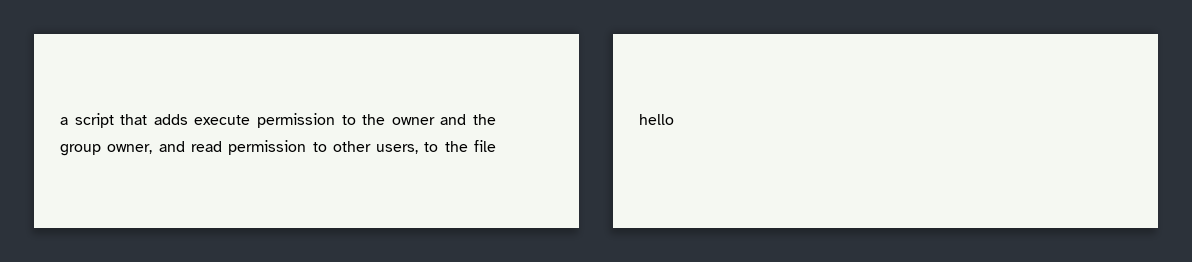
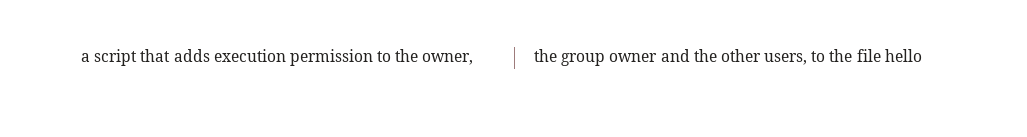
[194,115,251,125] execute -> [213,49,286,62] execution
[391,114,497,125] [60,140,327,156] owner and the group owner, and read permission to -> [422,49,717,66] owner, the group owner and the

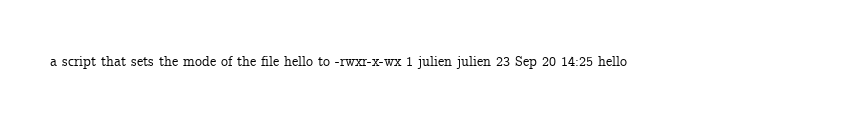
[173,49,881,66] adds execution permission to the owner, the group owner and the other users, to the file -> [131,56,593,69] sets the mode of the file hello to -rwxr-x-wx 1 julien julien 23 Sep 20 14:25

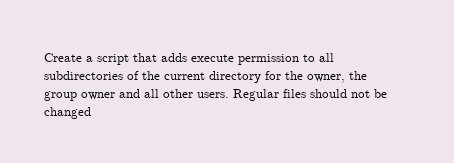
(50, 62) none -> [44,53,82,62] Create
[131,56,627,69] sets the mode of the file hello to -rwxr-x-wx 1 julien julien 23 Sep 20 14:25 hello -> [161,53,334,65] [44,71,367,83] [44,89,387,101] [44,107,91,119] adds execute permission to all subdirectories of the current directory for the owner, the group owner and all other users. Regular files should not be changed

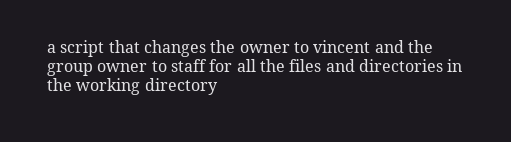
[44,53,82,62] Create -> (47, 48) none
[161,53,334,65] [44,71,367,83] [44,89,387,101] [44,107,91,119] adds execute permission to all subdirectories of the current directory for the owner, the group owner and all other users. Regular files should not be changed -> [143,40,433,57] [47,59,463,76] [47,78,218,95] changes the owner to vincent and the group owner to staff for all the files and directories in the working directory

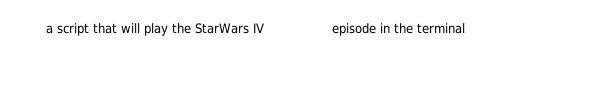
[143,40,433,57] [47,59,463,76] [47,78,218,95] changes the owner to vincent and the group owner to staff for all the files and directories in the working directory -> [121,23,465,36] will play the StarWars IV episode in the terminal

